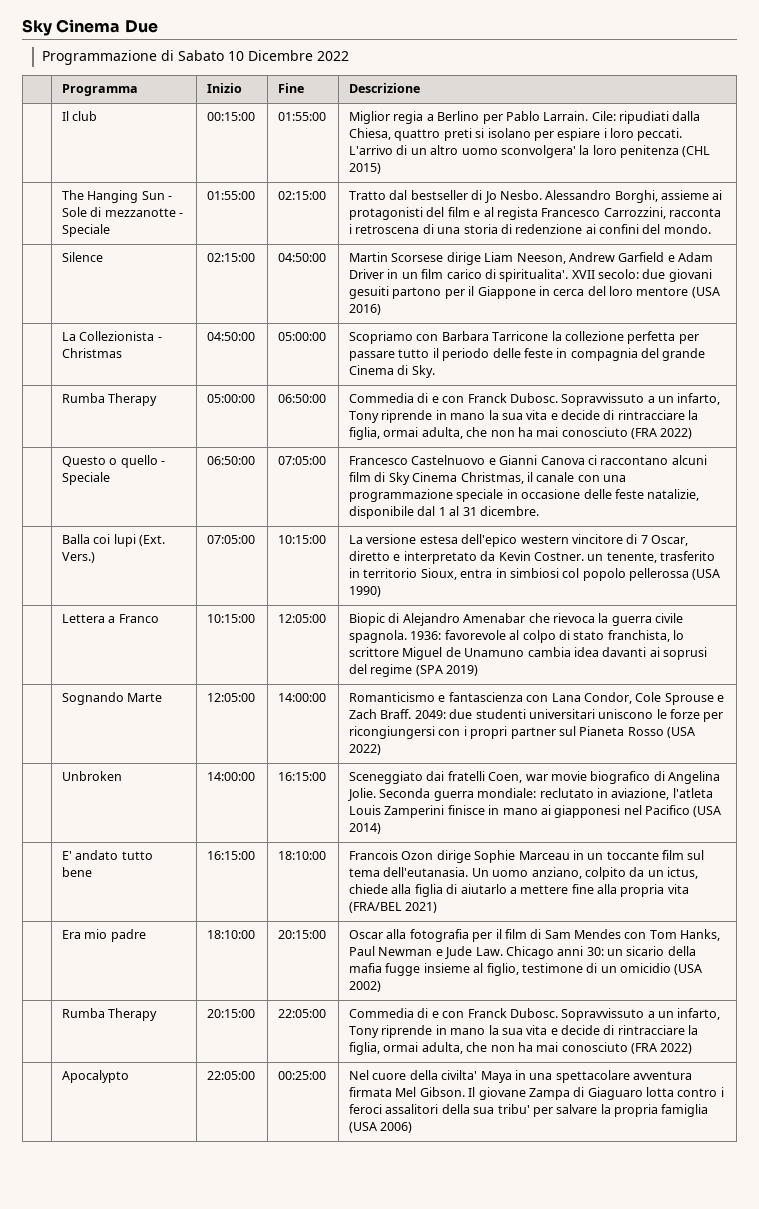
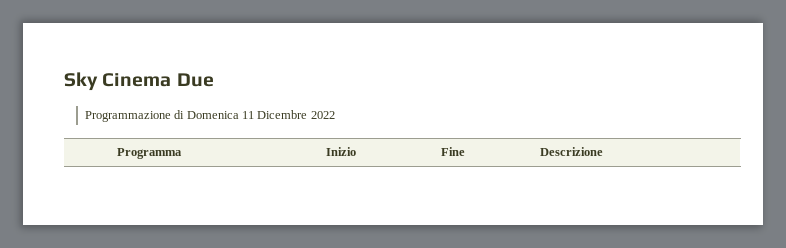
[178,50,245,61] Sabato 10 -> [186,111,254,119] Domenica 11
[62,111,98,121] [207,112,256,121] [278,112,327,121] [349,111,701,124] [349,128,683,141] [349,145,711,158] [349,163,382,174] [62,190,173,203] [62,207,184,217] [62,224,111,237] [207,191,256,200] [278,191,327,200] [349,190,723,203] [349,207,722,220] [349,224,711,234] [62,252,104,262] [207,253,256,262] [278,253,327,262] [349,252,714,265] [349,269,712,282] [349,286,720,299] [349,304,382,315] [62,331,162,341] [62,348,123,358] [207,332,256,341] [278,332,327,341] [349,331,699,344] [349,348,706,361] [349,365,435,378] [62,393,158,406] [207,394,256,403] [278,394,327,403] [349,393,721,406] [349,410,699,423] [349,427,693,440] [62,455,166,468] [62,472,111,485] [207,456,256,465] [278,456,327,465] [349,455,707,465] [349,472,627,485] [349,489,700,502] [349,506,539,519] [62,534,166,547] [62,552,96,563] [207,535,256,544] [278,535,327,544] [349,534,689,547] [349,551,716,564] [349,568,721,581] [349,586,382,597] [62,614,159,623] [207,614,256,623] [278,614,327,623] [349,613,684,626] [349,630,685,643] [349,647,708,660] [349,664,479,677] [62,692,163,705] [207,693,256,702] [278,693,327,702] [349,692,725,705] [349,709,724,722] [349,726,696,739] [349,744,382,755] [62,771,123,781] [207,772,256,781] [278,772,327,781] [349,771,721,784] [348,788,713,801] [349,805,722,818] [349,823,382,834] [62,850,153,860] [62,867,93,877] [207,851,256,860] [278,851,327,860] [349,850,705,863] [349,867,699,880] [349,884,689,897] [349,902,438,913] [62,929,146,942] [207,930,256,939] [278,930,327,939] [349,929,721,942] [349,946,696,959] [349,963,703,976] [349,981,382,992] [62,1008,158,1021] [207,1009,256,1018] [278,1009,327,1018] [349,1008,721,1021] [349,1025,699,1038] [349,1042,693,1055] [62,1070,130,1083] [207,1071,256,1080] [278,1071,327,1080] [349,1070,693,1083] [349,1087,724,1100] [349,1104,709,1117] [349,1122,413,1133] // | Il club | 00:15:00 | 01:55:00 | Miglior regia a Berlino per Pablo Larrain. Cile: ripudiati dalla Chiesa, quattro preti si isolano per espiare i loro peccati. L'arrivo di un altro uomo sconvolgera' la loro penitenza (CHL 2015) // | The Hanging Sun - Sole di mezzanotte - Speciale | 01:55:00 | 02:15:00 | Tratto dal bestseller di Jo Nesbo. Alessandro Borghi, assieme ai protagonisti del film e al regista Francesco Carrozzini, racconta i retroscena di una storia di redenzione ai confini del mondo. // | Silence | 02:15:00 | 04:50:00 | Martin Scorsese dirige Liam Neeson, Andrew Garfield e Adam Driver in un film carico di spiritualita'. XVII secolo: due giovani gesuiti partono per il Giappone in cerca del loro mentore (USA 2016) // | La Collezionista - Christmas | 04:50:00 | 05:00:00 | Scopriamo con Barbara Tarricone la collezione perfetta per passare tutto il periodo delle feste in compagnia del grande Cinema di Sky. // | Rumba Therapy | 05:00:00 | 06:50:00 | Commedia di e con Franck Dubosc. Sopravvissuto a un infarto, Tony riprende in mano la sua vita e decide di rintracciare la figlia, ormai adulta, che non ha mai conosciuto (FRA 2022) // | Questo o quello - Speciale | 06:50:00 | 07:05:00 | Francesco Castelnuovo e Gianni Canova ci raccontano alcuni film di Sky Cinema Christmas, il canale con una programmazione speciale in occasione delle feste natalizie, disponibile dal 1 al 31 dicembre. // | Balla coi lupi (Ext. Vers.) | 07:05:00 | 10:15:00 | La versione estesa dell'epico western vincitore di 7 Oscar, diretto e interpretato da Kevin Costner. un tenente, trasferito in territorio Sioux, entra in simbiosi col popolo pellerossa (USA 1990) // | Lettera a Franco | 10:15:00 | 12:05:00 | Biopic di Alejandro Amenabar che rievoca la guerra civile spagnola. 1936: favorevole al colpo di stato franchista, lo scrittore Miguel de Unamuno cambia idea davanti ai soprusi del regime (SPA 2019) // | Sognando Marte | 12:05:00 | 14:00:00 | Romanticismo e fantascienza con Lana Condor, Cole Sprouse e Zach Braff. 2049: due studenti universitari uniscono le forze per ricongiungersi con i propri partner sul Pianeta Rosso (USA 2022) // | Unbroken | 14:00:00 | 16:15:00 | Sceneggiato dai fratelli Coen, war movie biografico di Angelina Jolie. Seconda guerra mondiale: reclutato in aviazione, l'atleta Louis Zamperini finisce in mano ai giapponesi nel Pacifico (USA 2014) // | E' andato tutto bene | 16:15:00 | 18:10:00 | Francois Ozon dirige Sophie Marceau in un toccante film sul tema dell'eutanasia. Un uomo anziano, colpito da un ictus, chiede alla figlia di aiutarlo a mettere fine alla propria vita (FRA/BEL 2021) // | Era mio padre | 18:10:00 | 20:15:00 | Oscar alla fotografia per il film di Sam Mendes con Tom Hanks, Paul Newman e Jude Law. Chicago anni 30: un sicario della mafia fugge insieme al figlio, testimone di un omicidio (USA 2002) // | Rumba Therapy | 20:15:00 | 22:05:00 | Commedia di e con Franck Dubosc. Sopravvissuto a un infarto, Tony riprende in mano la sua vita e decide di rintracciare la figlia, ormai adulta, che non ha mai conosciuto (FRA 2022) // | Apocalypto | 22:05:00 | 00:25:00 | Nel cuore della civilta' Maya in una spettacolare avventura firmata Mel Gibson. Il giovane Zampa di Giaguaro lotta contro i feroci assalitori della sua tribu' per salvare la propria famiglia (USA 2006) -> (603, 151) none

